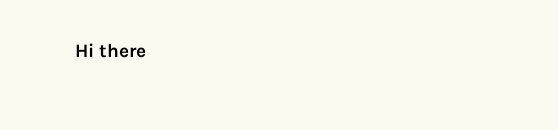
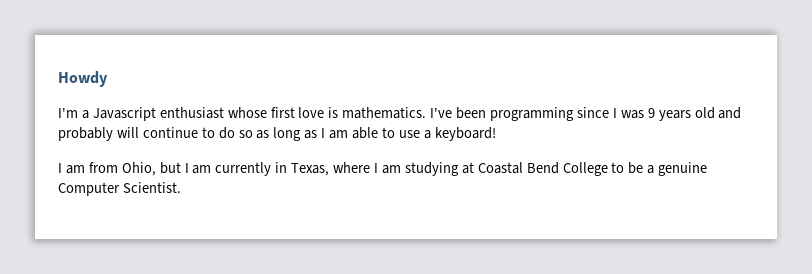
[75,43,147,58] Hi there -> [58,71,108,87] [58,107,742,121] [58,127,496,141] [58,162,708,176] [58,182,181,196] Howdy // I'm a Javascript enthusiast whose first love is mathematics. I've been programming since I was 9 years old and probably will continue to do so as long as I am able to use a keyboard! // I am from Ohio, but I am currently in Texas, where I am studying at Coastal Bend College to be a genuine Computer Scientist.

